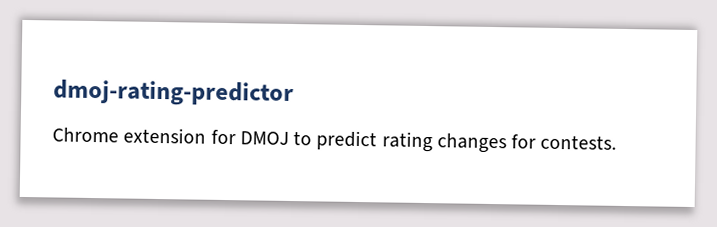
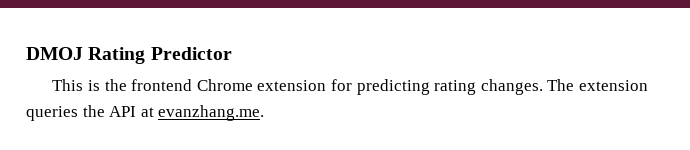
[53,79,294,108] [52,127,618,154] dmoj-rating-predictor // Chrome extension for DMOJ to predict rating changes for contests. -> [26,47,232,64] [52,79,648,95] [26,105,265,121] DMOJ Rating Predictor // This is the frontend Chrome extension for predicting rating changes. The extension queries the API at evanzhang.me.

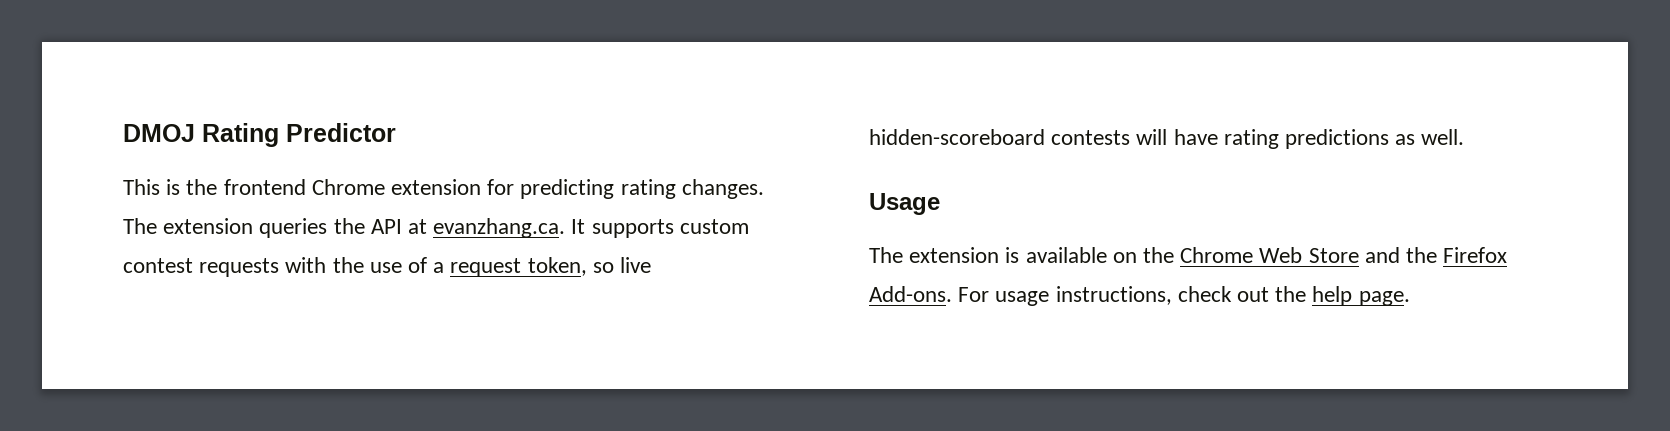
[158,105,265,121] evanzhang.me. -> [433,218,749,238] [123,257,652,277] [869,129,1465,149] [869,193,940,215] [869,247,1508,263] [869,286,1410,306] evanzhang.ca. It supports custom contest requests with the use of a request token, so live hidden-scoreboard contests will have rating predictions as well. // Usage // The extension is available on the Chrome Web Store and the Firefox Add-ons. For usage instructions, check out the help page.

